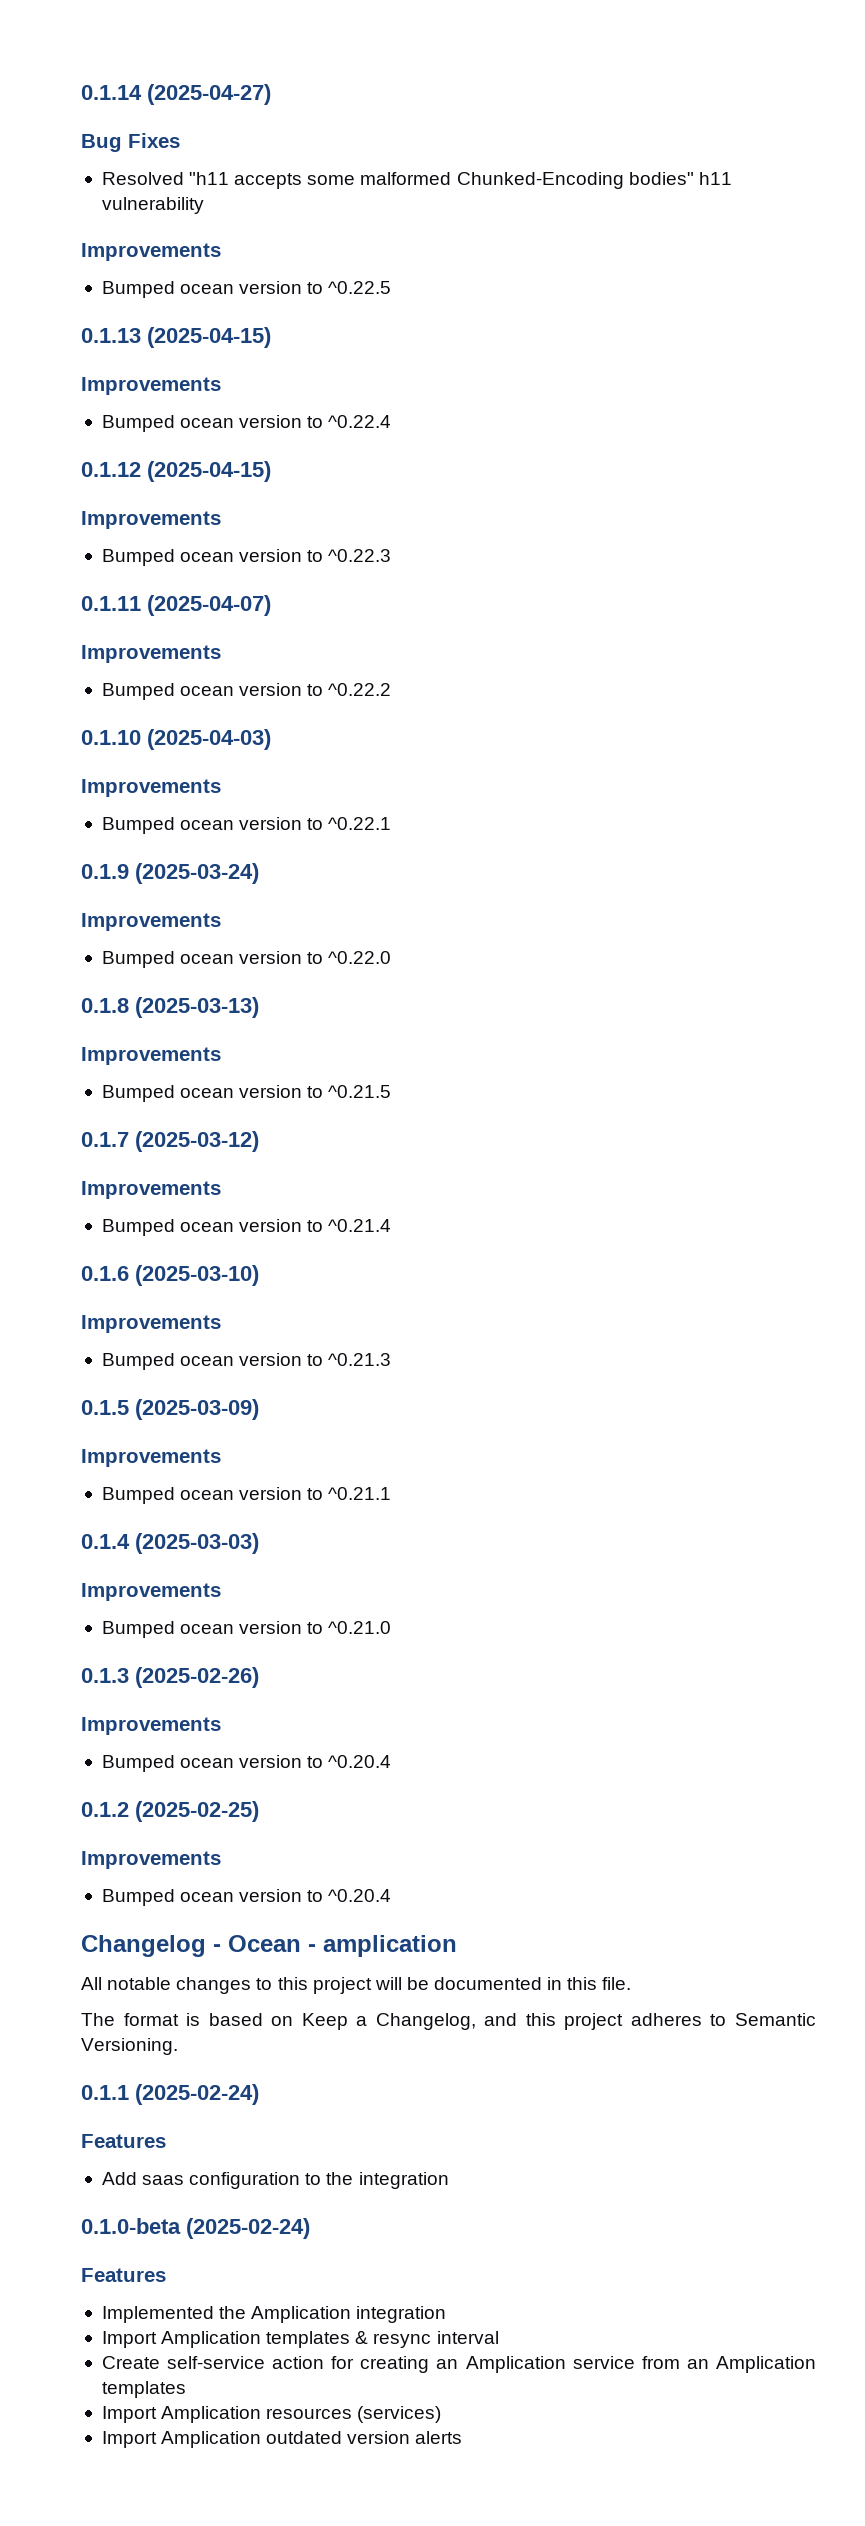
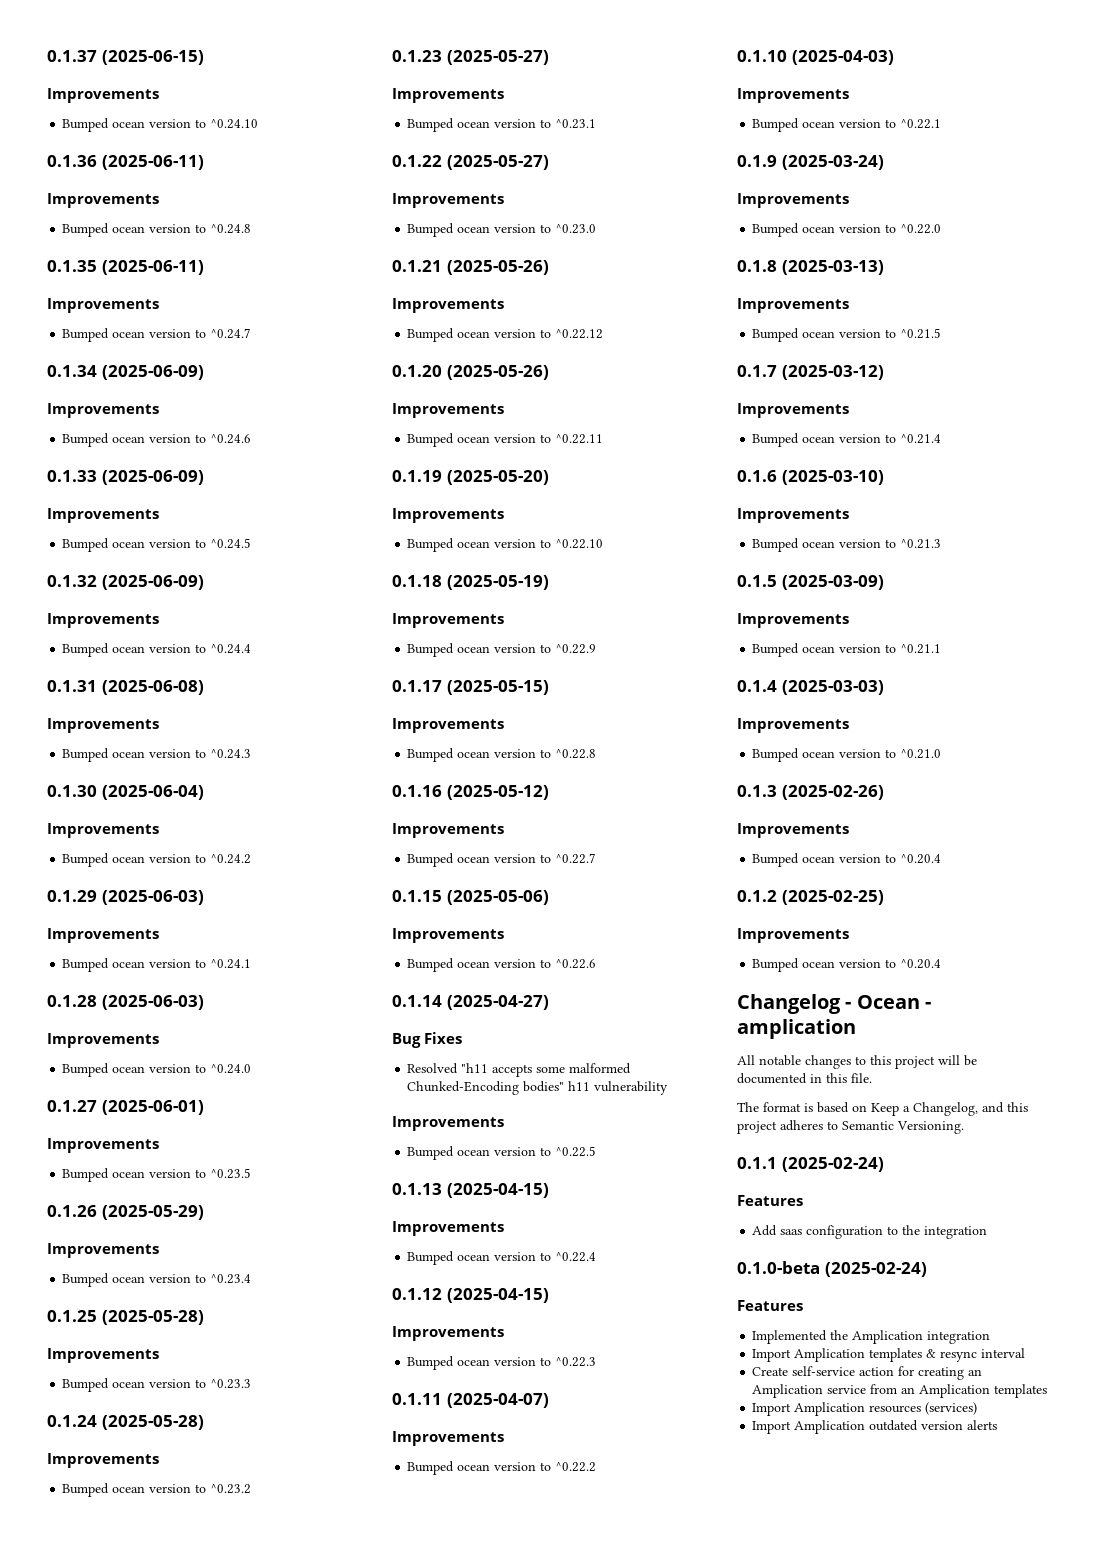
(81, 92) none -> [47,50,204,65] [47,88,159,103] [62,118,259,132] [47,155,204,170] [47,193,159,208] [62,223,252,237] [47,260,204,275] [47,298,159,313] [62,328,252,342] [47,365,204,380] [47,403,159,418] [62,433,252,447] [47,470,204,485] [47,508,159,523] [62,538,252,552] [47,575,204,590] [47,613,159,628] [62,643,252,657] [47,680,204,695] [47,718,159,733] [62,748,252,762] [47,785,204,800] [47,823,159,838] [62,853,252,867] [47,890,204,905] [47,928,159,943] [62,958,252,972] [47,995,204,1010] [47,1033,159,1048] [62,1063,252,1077] [47,1100,204,1115] [47,1138,159,1153] [62,1168,252,1182] [47,1205,204,1220] [47,1243,159,1258] [62,1273,252,1287] [47,1310,204,1325] [47,1348,159,1363] [62,1378,252,1392] [47,1415,204,1430] [47,1453,159,1468] [62,1483,252,1497] [392,50,549,65] [392,88,504,103] [407,118,597,132] [392,155,549,170] [392,193,504,208] [407,223,597,237] [392,260,549,275] [392,298,504,313] [407,328,604,342] [392,365,549,380] [392,403,504,418] [407,433,604,447] [392,470,549,485] [392,508,504,523] [407,538,604,552] [392,575,549,590] [392,613,504,628] [407,643,597,657] [392,680,549,695] [392,718,504,733] [407,748,597,762] [392,785,549,800] [392,823,504,838] [407,853,597,867] [392,890,549,905] [392,928,504,943] [407,958,597,972] 0.1.37 (2025-06-15) // Improvements // Bumped ocean version to ^0.24.10 // 0.1.36 (2025-06-11) // Improvements // Bumped ocean version to ^0.24.8 // 0.1.35 (2025-06-11) // Improvements // Bumped ocean version to ^0.24.7 // 0.1.34 (2025-06-09) // Improvements // Bumped ocean version to ^0.24.6 // 0.1.33 (2025-06-09) // Improvements // Bumped ocean version to ^0.24.5 // 0.1.32 (2025-06-09) // Improvements // Bumped ocean version to ^0.24.4 // 0.1.31 (2025-06-08) // Improvements // Bumped ocean version to ^0.24.3 // 0.1.30 (2025-06-04) // Improvements // Bumped ocean version to ^0.24.2 // 0.1.29 (2025-06-03) // Improvements // Bumped ocean version to ^0.24.1 // 0.1.28 (2025-06-03) // Improvements // Bumped ocean version to ^0.24.0 // 0.1.27 (2025-06-01) // Improvements // Bumped ocean version to ^0.23.5 // 0.1.26 (2025-05-29) // Improvements // Bumped ocean version to ^0.23.4 // 0.1.25 (2025-05-28) // Improvements // Bumped ocean version to ^0.23.3 // 0.1.24 (2025-05-28) // Improvements // Bumped ocean version to ^0.23.2 // 0.1.23 (2025-05-27) // Improvements // Bumped ocean version to ^0.23.1 // 0.1.22 (2025-05-27) // Improvements // Bumped ocean version to ^0.23.0 // 0.1.21 (2025-05-26) // Improvements // Bumped ocean version to ^0.22.12 // 0.1.20 (2025-05-26) // Improvements // Bumped ocean version to ^0.22.11 // 0.1.19 (2025-05-20) // Improvements // Bumped ocean version to ^0.22.10 // 0.1.18 (2025-05-19) // Improvements // Bumped ocean version to ^0.22.9 // 0.1.17 (2025-05-15) // Improvements // Bumped ocean version to ^0.22.8 // 0.1.16 (2025-05-12) // Improvements // Bumped ocean version to ^0.22.7 // 0.1.15 (2025-05-06) // Improvements // Bumped ocean version to ^0.22.6 //

